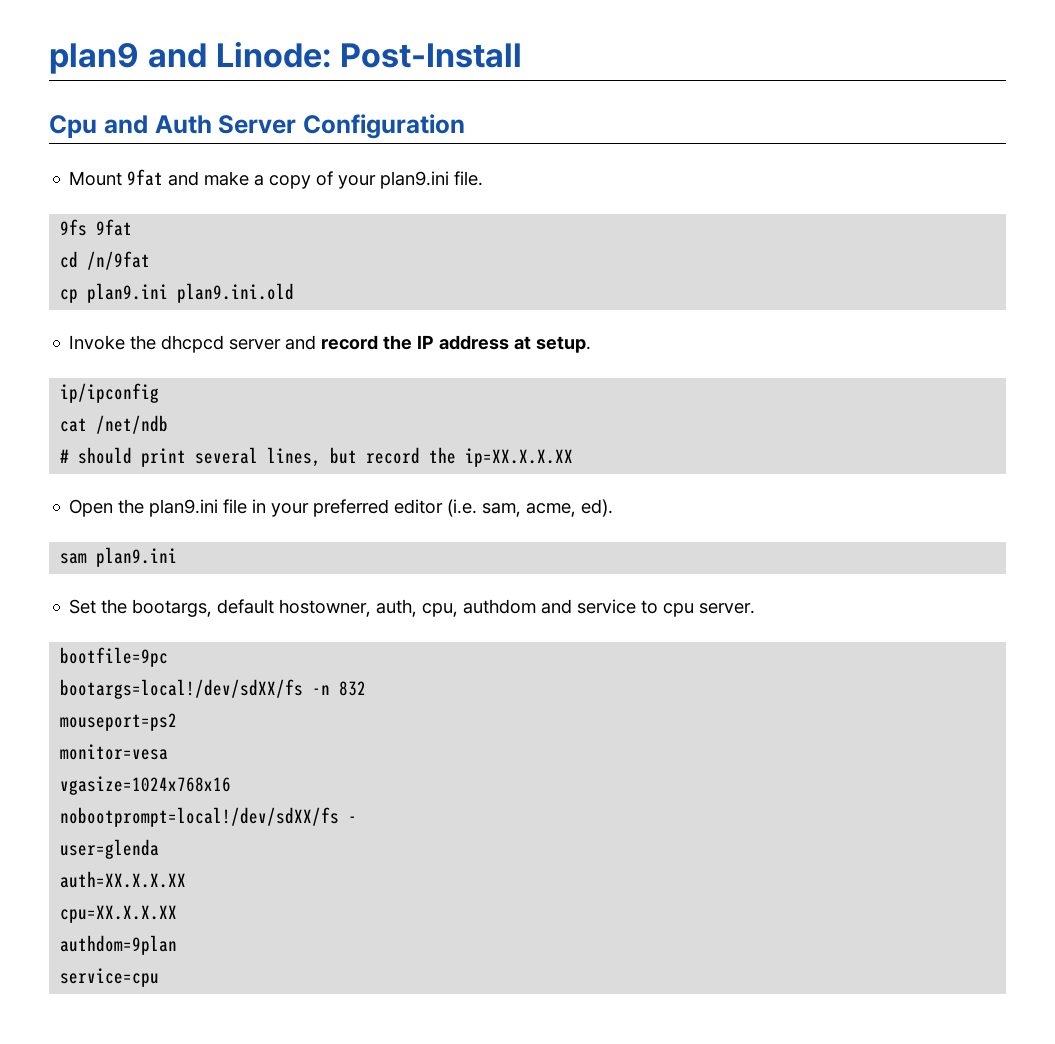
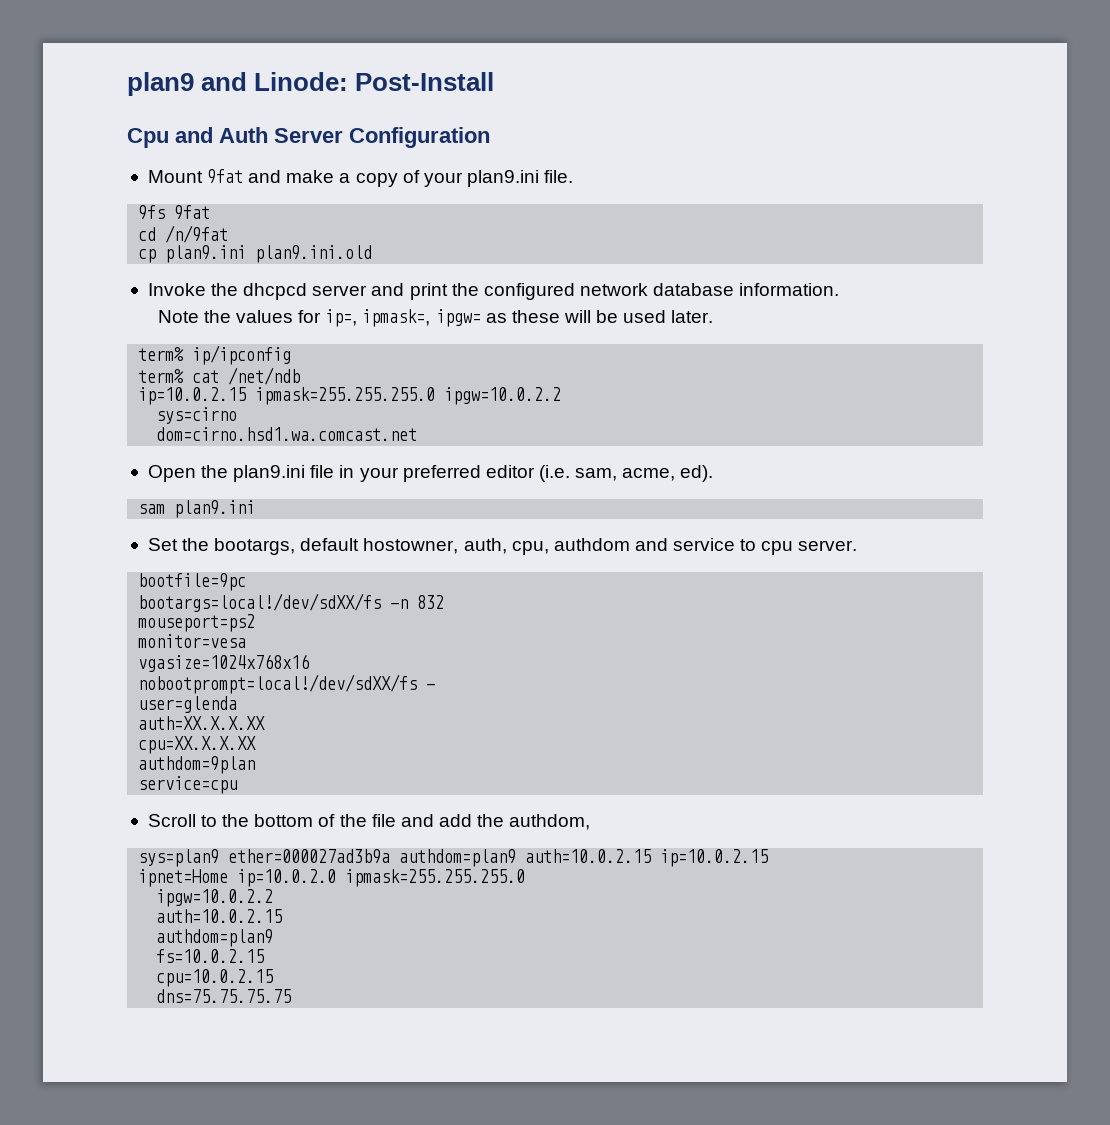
[321,335,592,353] record the IP address at setup. // -> [409,283,840,300] [157,309,714,327] [138,347,185,361] print the configured network database information. // Note the values for ip=, ipmask=, ipgw= as these will be used later. // term%
(160, 393) none -> [138,369,185,383] term%
[60,447,574,467] # should print several lines, but record the ip=XX.X.X.XX -> [138,387,562,405] [156,407,238,424] [156,427,418,441] ip=10.0.2.15 ipmask=255.255.255.0 ipgw=10.0.2.2 // sys=cirno // dom=cirno.hsd1.wa.comcast.net
(160, 977) none -> [147,814,591,830] [138,849,769,867] [138,869,526,887] [156,889,274,907] [156,909,283,923] [156,929,274,947] [156,949,265,963] [156,969,274,987] [156,989,292,1003] // Scroll to the bottom of the file and add the authdom, // sys=plan9 ether=000027ad3b9a authdom=plan9 auth=10.0.2.15 ip=10.0.2.15 // ipnet=Home ip=10.0.2.0 ipmask=255.255.255.0 // ipgw=10.0.2.2 // auth=10.0.2.15 // authdom=plan9 // fs=10.0.2.15 // cpu=10.0.2.15 // dns=75.75.75.75

